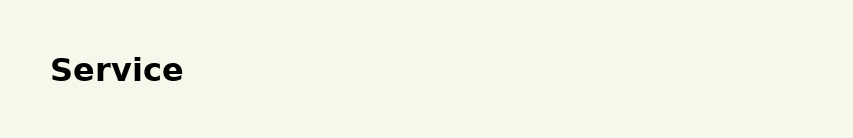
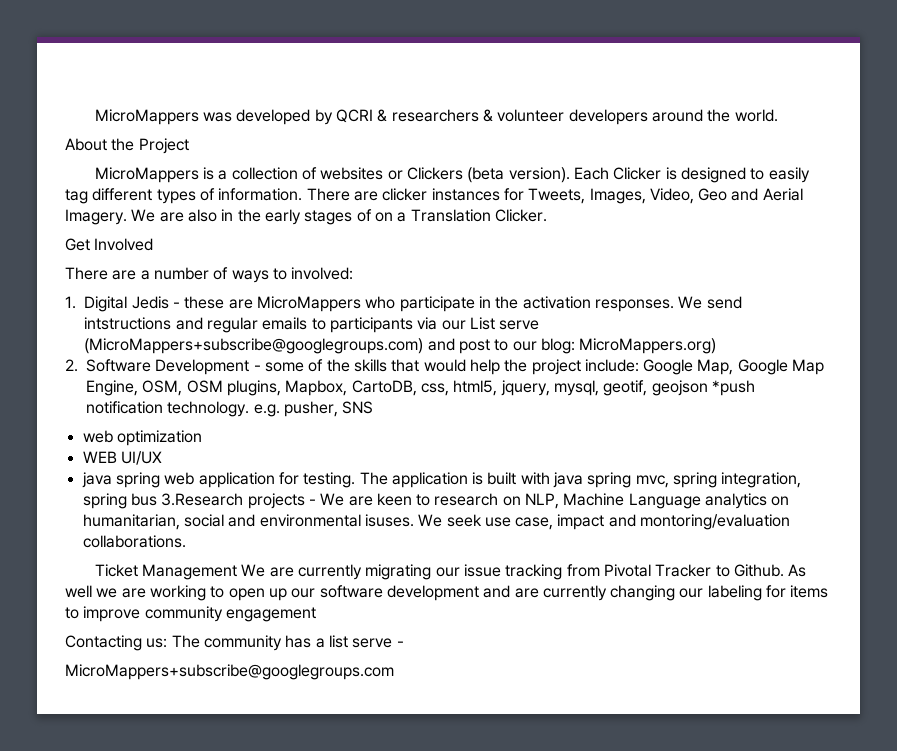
[50,57,184,81] Service -> [94,109,778,125] [65,138,189,154] [94,167,810,183] [65,188,803,204] [65,209,547,225] [65,238,154,251] [65,267,354,283] [65,296,742,312] [84,317,540,333] [84,338,717,354] [65,359,825,375] [86,380,755,396] [86,401,374,417] [82,430,202,446] [82,451,162,465] [81,472,802,488] [82,493,790,509] [82,514,791,530] [82,535,186,548] [94,564,807,580] [65,585,829,601] [65,606,316,622] [65,635,404,651] [65,664,394,680] MicroMappers was developed by QCRI & researchers & volunteer developers around the world. // About the Project // MicroMappers is a collection of websites or Clickers (beta version). Each Clicker is designed to easily tag different types of information. There are clicker instances for Tweets, Images, Video, Geo and Aerial Imagery. We are also in the early stages of on a Translation Clicker. // Get Involved // There are a number of ways to involved: // 1. Digital Jedis - these are MicroMappers who participate in the activation responses. We send intstructions and regular emails to participants via our List serve (MicroMappers+subscribe@googlegroups.com) and post to our blog: MicroMappers.org) // 2. Software Development - some of the skills that would help the project include: Google Map, Google Map Engine, OSM, OSM plugins, Mapbox, CartoDB, css, html5, jquery, mysql, geotif, geojson *push notification technology. e.g. pusher, SNS // web optimization // WEB UI/UX // java spring web application for testing. The application is built with java spring mvc, spring integration, spring bus 3.Research projects - We are keen to research on NLP, Machine Language analytics on humanitarian, social and environmental isuses. We seek use case, impact and montoring/evaluation collaborations. // Ticket Management We are currently migrating our issue tracking from Pivotal Tracker to Github. As well we are working to open up our software development and are currently changing our labeling for items to improve community engagement // Contacting us: The community has a list serve - // MicroMappers+subscribe@googlegroups.com

